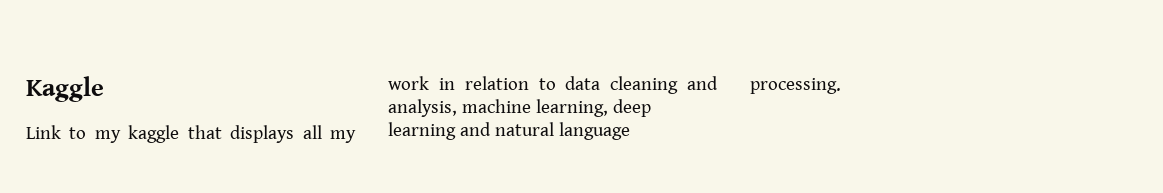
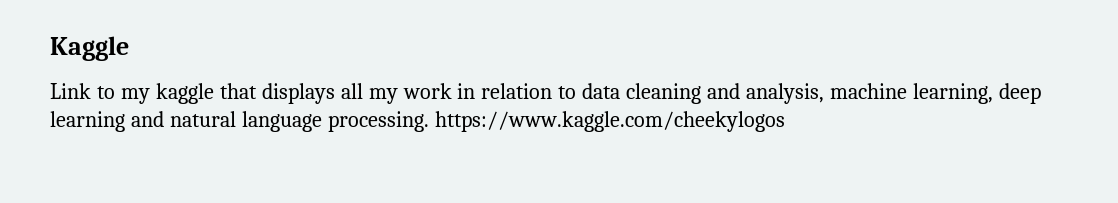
(841, 86) none -> [434,111,785,132] https://www.kaggle.com/cheekylogos

